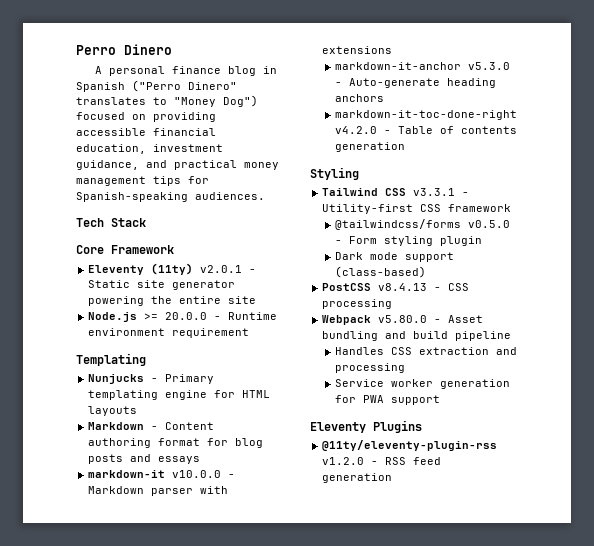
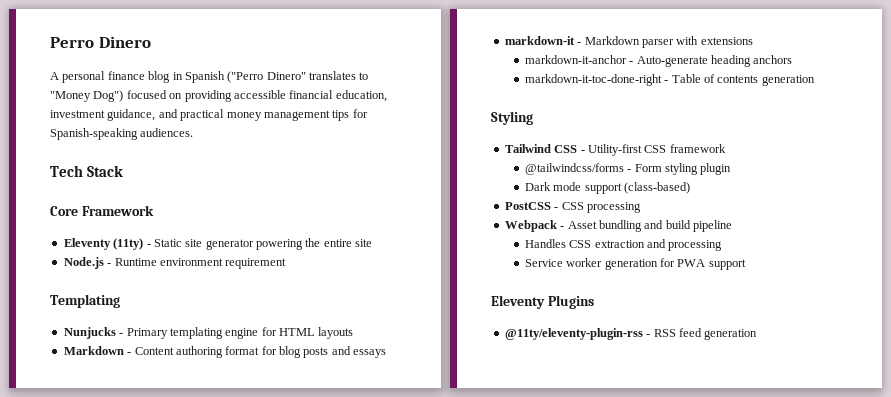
[200,265,243,273] v2.0.1 -> (144, 244) none
[144,312,208,320] >= 20.0.0 -> (104, 263) none
[172,470,222,478] v10.0.0 -> (575, 40) none
[468,62,511,70] v5.3.0 -> (627, 59) none
[335,126,378,134] v4.2.0 -> (662, 80) none
[413,188,456,196] v3.3.1 -> (578, 149) none
[468,220,511,228] v0.5.0 -> (624, 169) none
[378,283,428,291] v8.4.13 -> (551, 206) none
[378,315,428,323] v5.80.0 -> (557, 226) none
[322,457,365,465] v1.2.0 -> (643, 334) none

